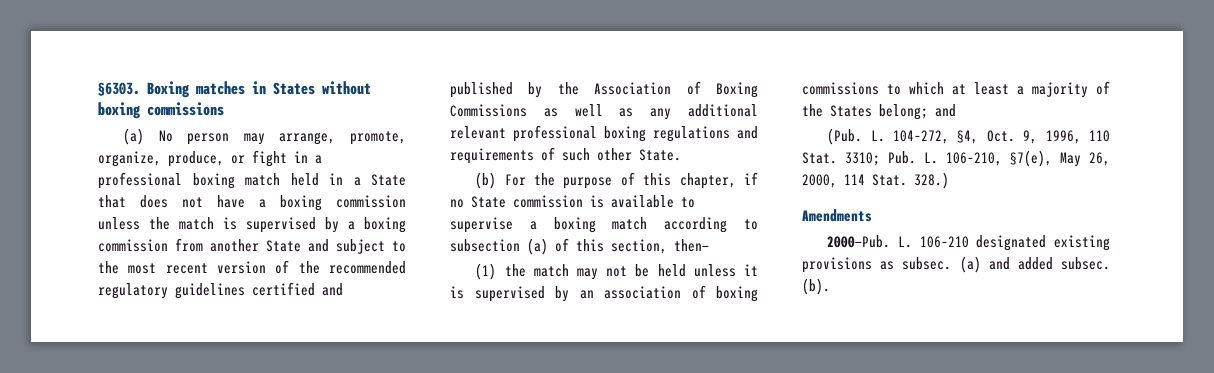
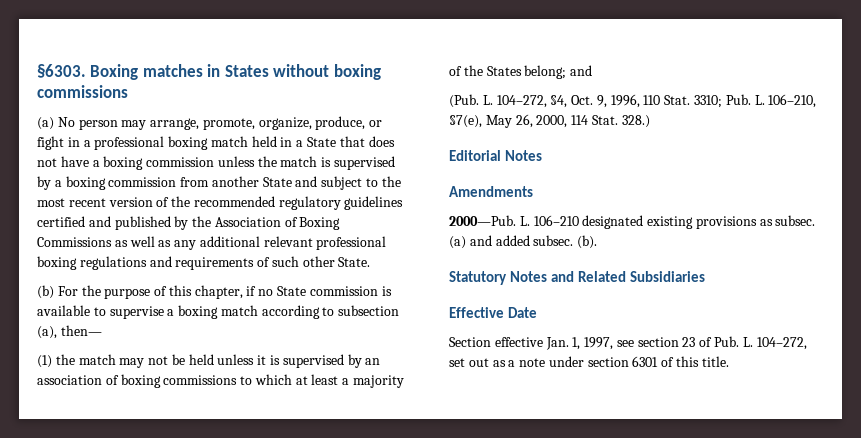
[527,238,667,255] (a) of this section, -> [37,326,57,339] (a),
(949, 180) none -> [449,150,542,161] // Editorial Notes
(830, 286) none -> [449,271,705,285] [449,307,537,318] [449,336,807,350] [449,356,729,367] // Statutory Notes and Related Subsidiaries // Effective Date // Section effective Jan. 1, 1997, see section 23 of Pub. L. 104–272, set out as a note under section 6301 of this title.

